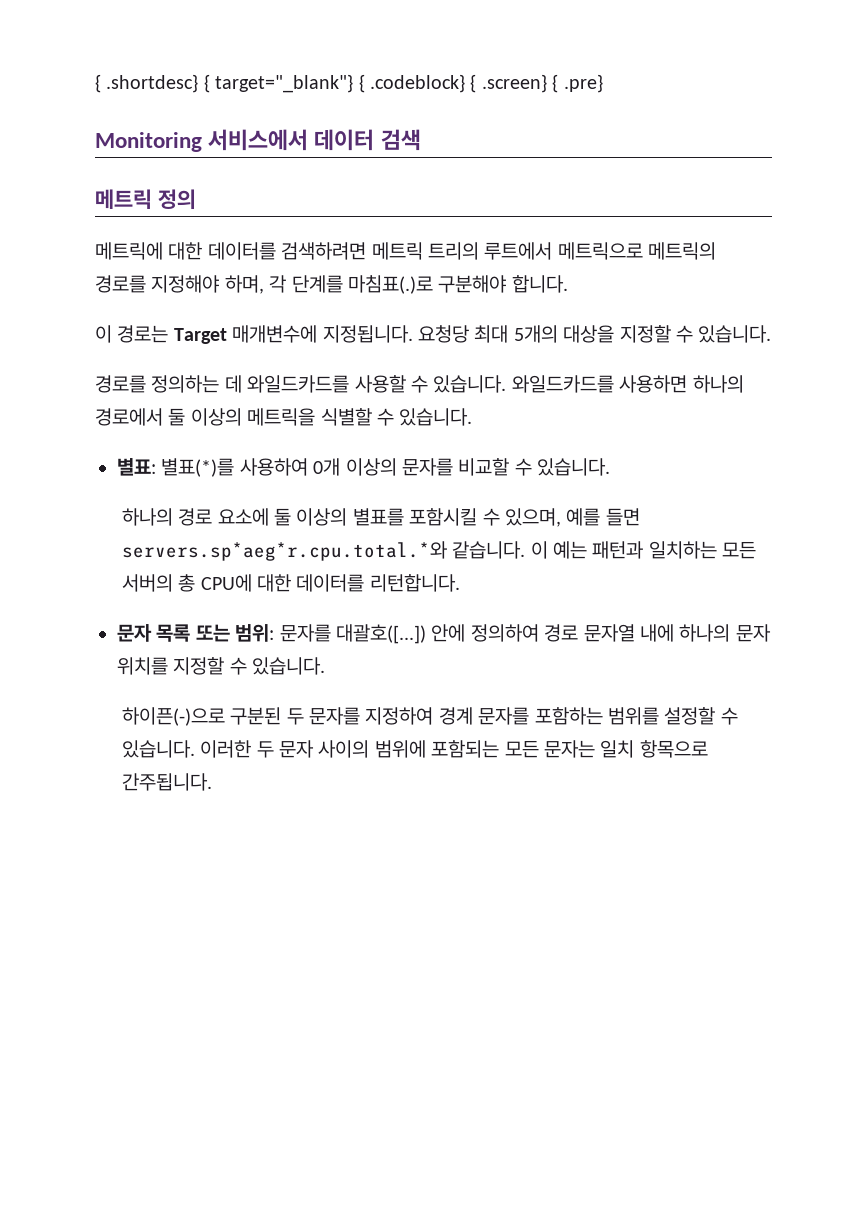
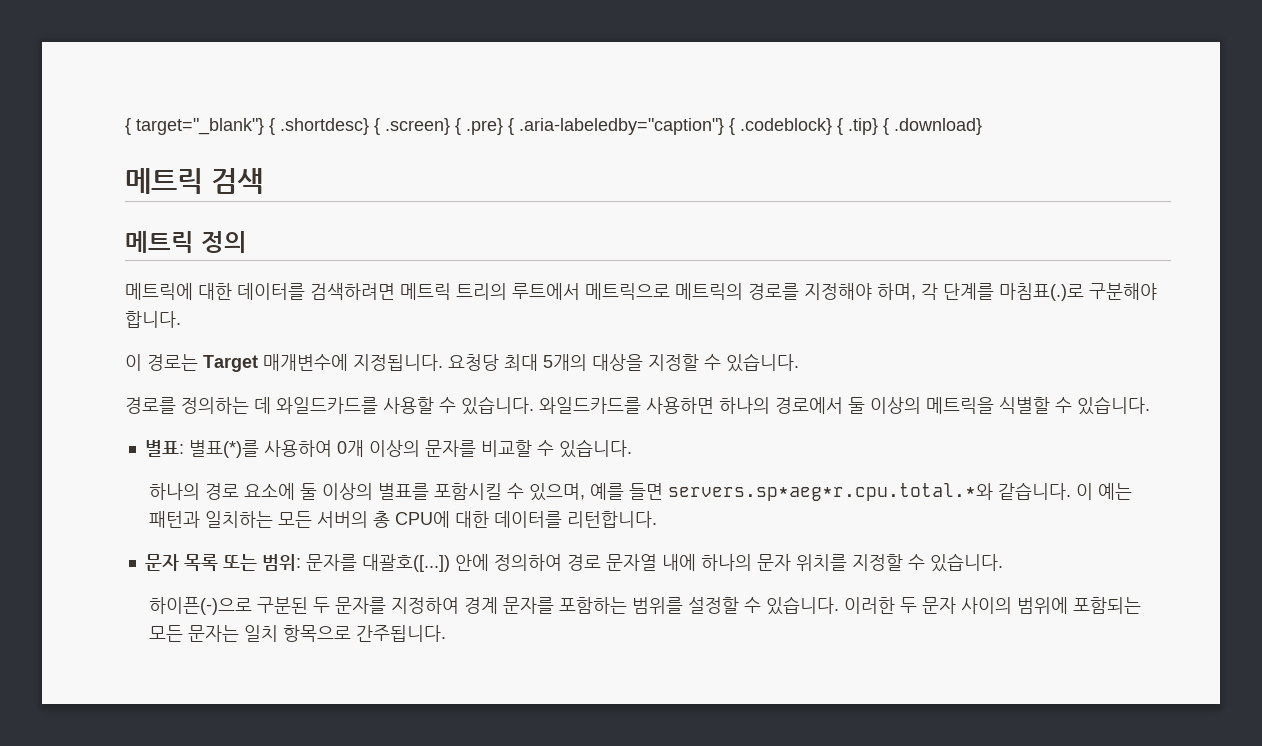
[95,74,210,93] { .shortdesc} { -> [125,118,131,135] {
[370,74,465,93] .codeblock} -> [280,118,369,135] .shortdesc}
[95,129,375,152] // Monitoring 서비스에서 데이터 -> [508,118,982,135] [125,168,203,194] { .aria-labeledby="caption"} { .codeblock} { .tip} { .download} // 메트릭

